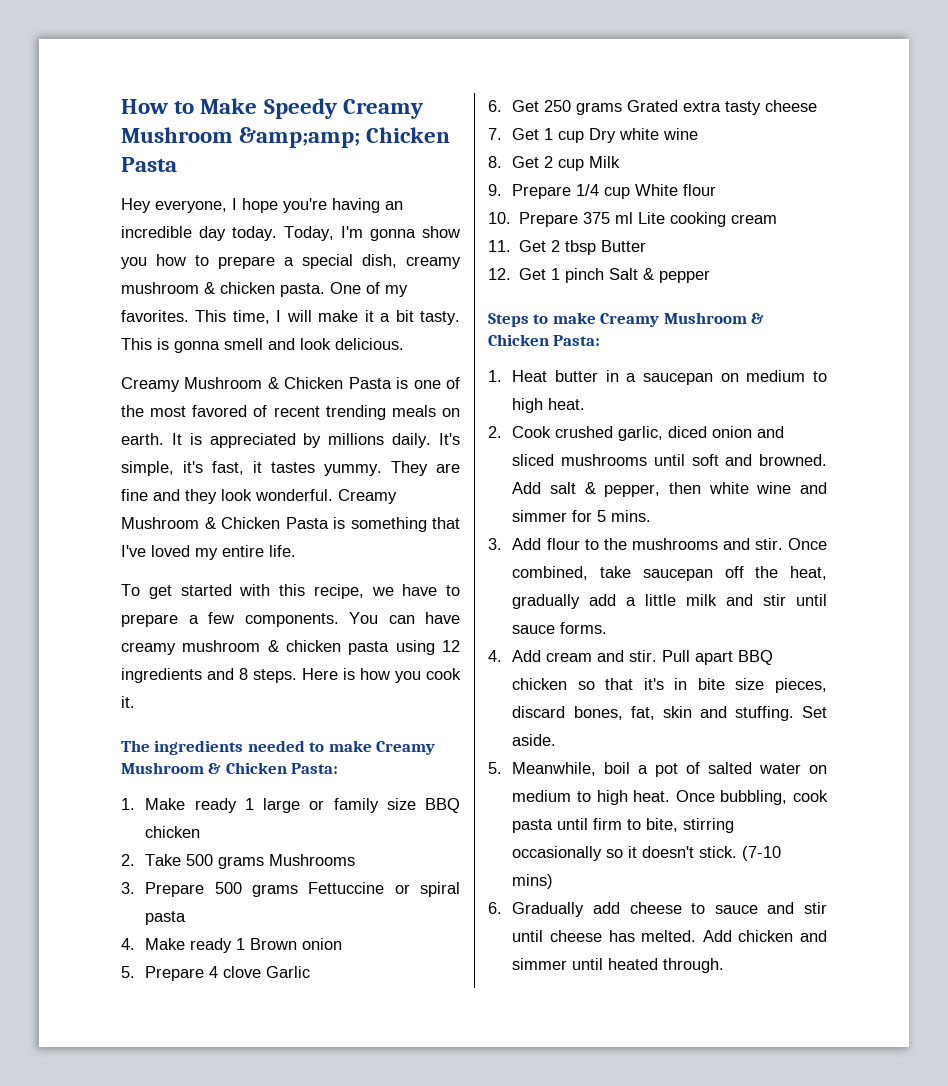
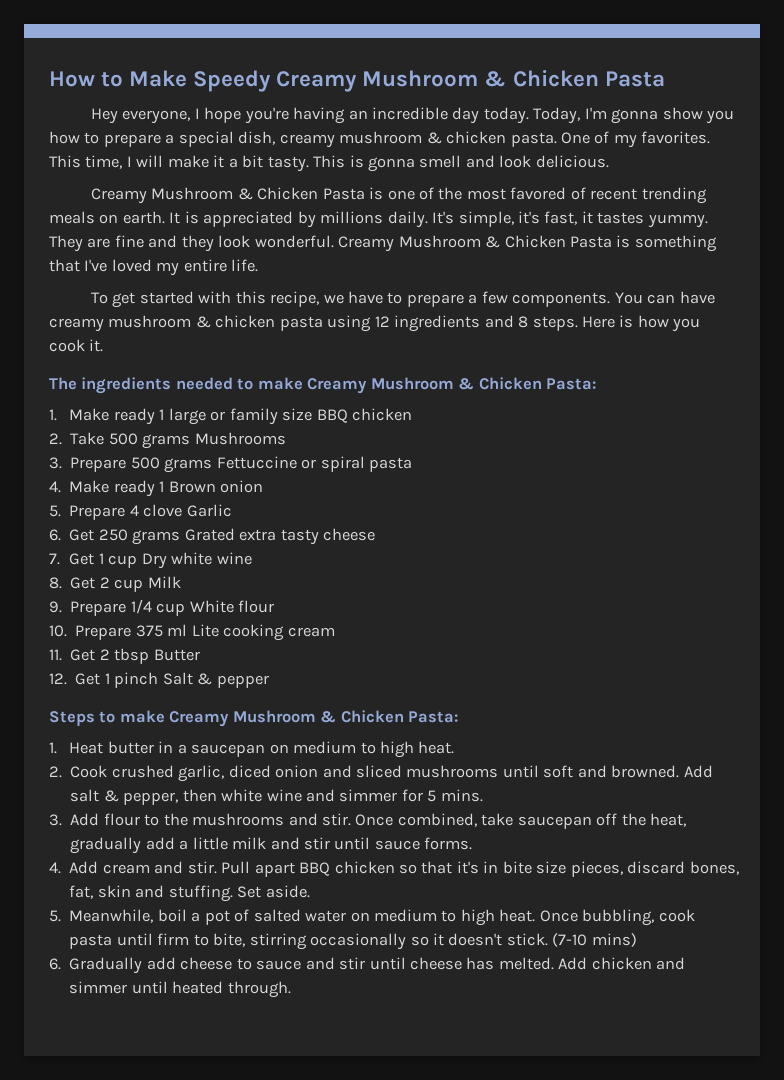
[239,127,361,148] &amp;amp; -> [484,71,507,87] &

